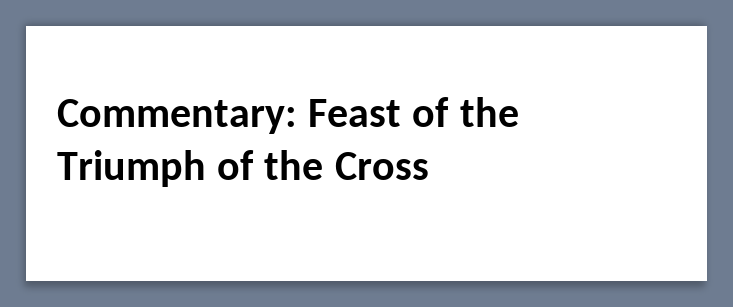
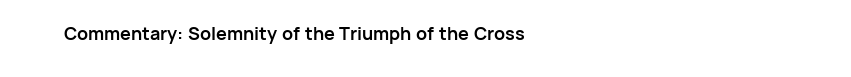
[308,99,402,127] Feast -> [187,27,277,44] Solemnity

